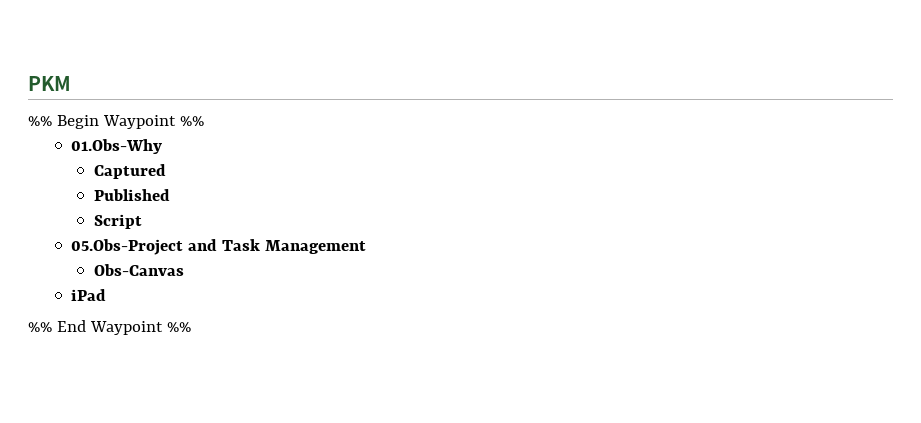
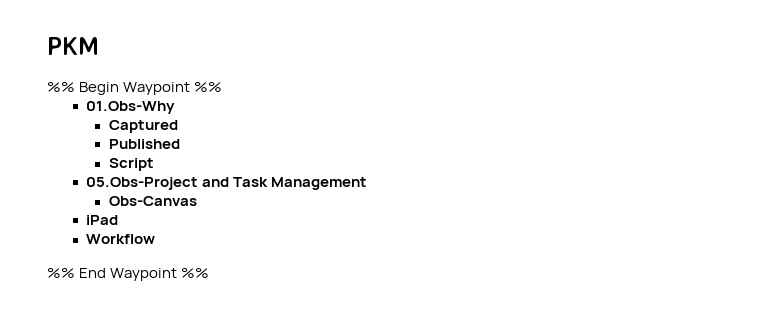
(107, 295) none -> [86,234,156,244] // Workflow

